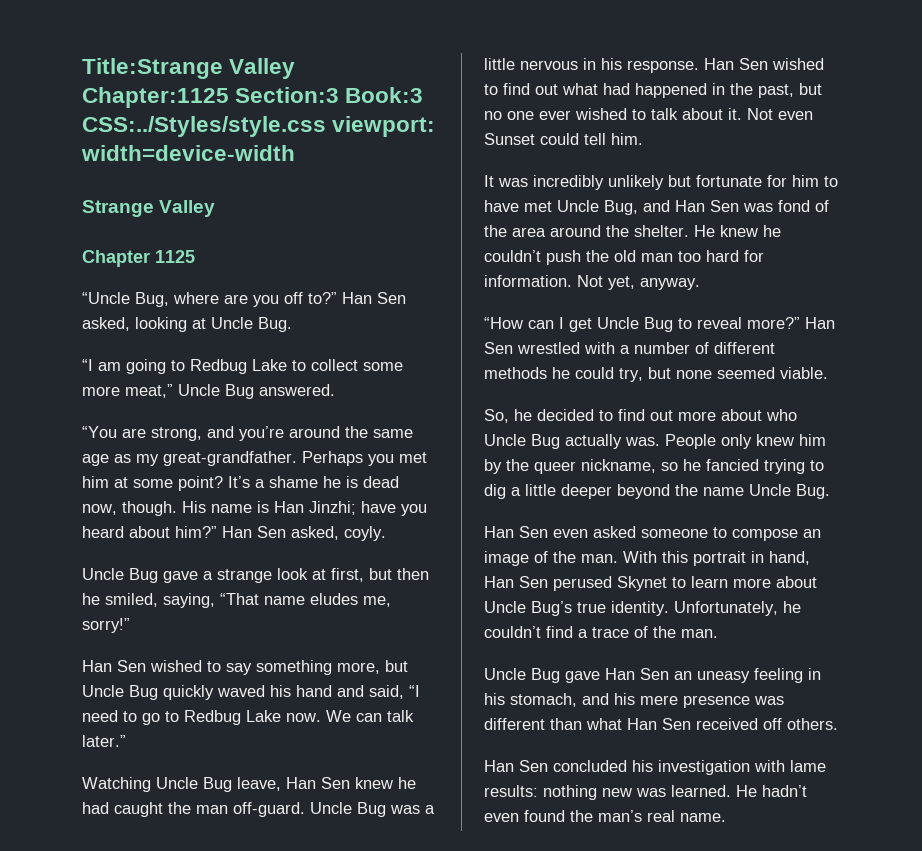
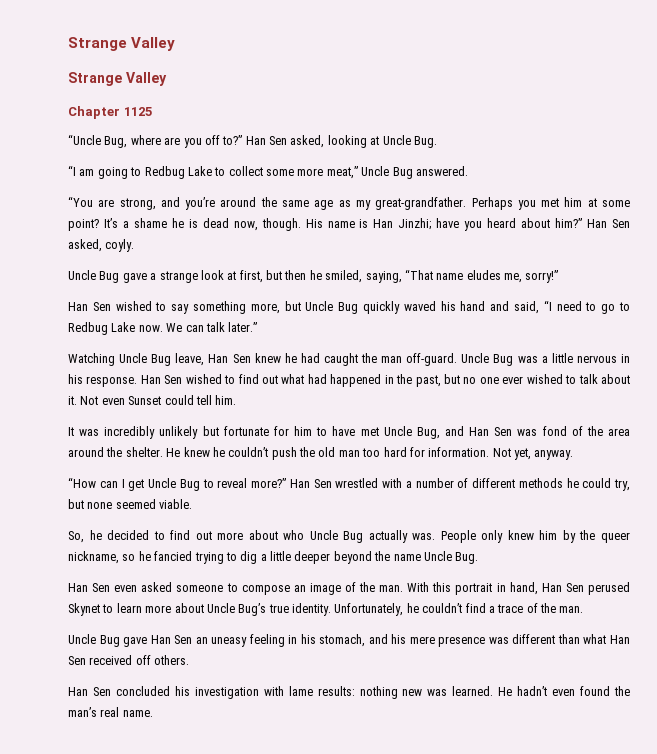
[82,58,296,79] [82,87,424,108] [82,116,436,137] [81,145,295,161] Title:Strange Valley Chapter:1125 Section:3 Book:3 CSS:../Styles/style.css viewport: width=device-width -> [68,37,176,51] Strange Valley

